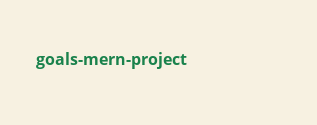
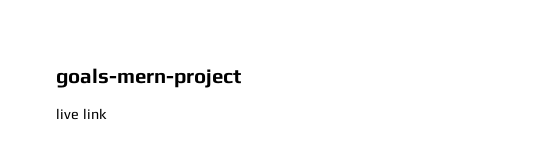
(187, 60) none -> [56,108,107,120] // live link

